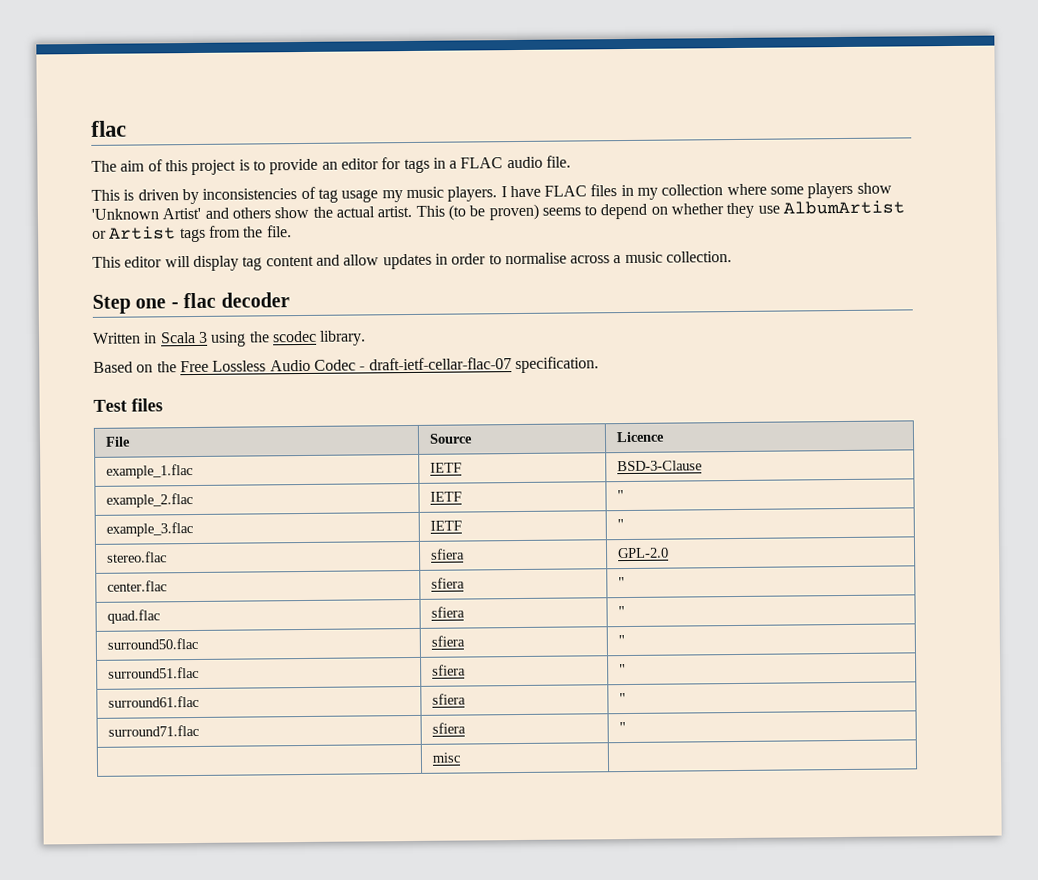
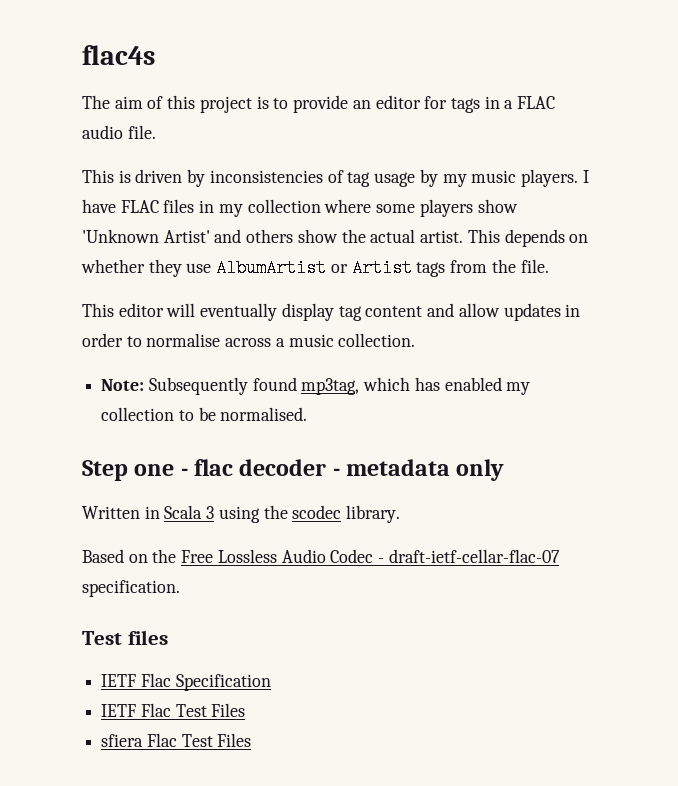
[91,120,127,137] flac -> [82,45,155,65] flac4s
(379, 196) none -> [419,169,438,187] by
[447,203,648,221] (to be proven) seems to depend -> [504,229,565,247] depends
(191, 262) none -> [200,303,278,321] eventually
(733, 257) none -> [101,377,531,395] [101,407,308,421] // Note: Subsequently found mp3tag, which has enabled my collection to be normalised.
(290, 300) none -> [332,459,505,481] - metadata only
[105,436,132,447] [429,433,474,444] [616,431,666,443] [106,464,194,479] [430,462,463,473] [617,460,703,472] [106,493,194,508] [430,491,463,502] [617,490,625,501] [106,522,194,537] [430,520,463,531] [617,519,625,530] [107,551,168,563] [431,548,466,560] [618,547,670,559] [107,580,168,592] [431,577,466,589] [618,577,626,588] [107,609,161,624] [431,606,466,618] [618,606,626,617] [107,637,199,650] [431,635,466,647] [618,635,626,646] [108,666,200,679] [432,664,467,676] [619,664,627,675] [108,695,200,708] [432,693,467,705] [619,693,627,704] [108,724,200,737] [432,722,467,734] [619,722,627,733] [432,752,461,763] // File | Source | Licence // example_1.flac | IETF | BSD-3-Clause // example_2.flac | IETF | " // example_3.flac | IETF | " // stereo.flac | sfiera | GPL-2.0 // center.flac | sfiera | " // quad.flac | sfiera | " // surround50.flac | sfiera | " // surround51.flac | sfiera | " // surround61.flac | sfiera | " // surround71.flac | sfiera | " // | misc | -> [101,673,271,691] [101,703,246,717] [101,733,252,747] // IETF Flac Specification // IETF Flac Test Files // sfiera Flac Test Files

